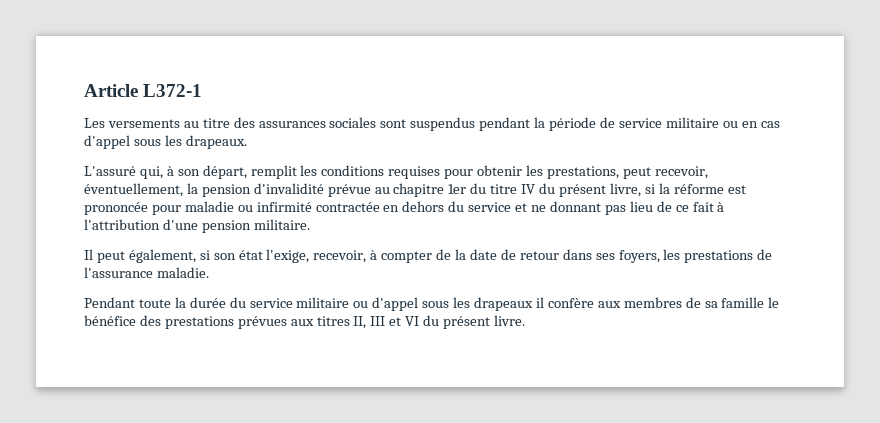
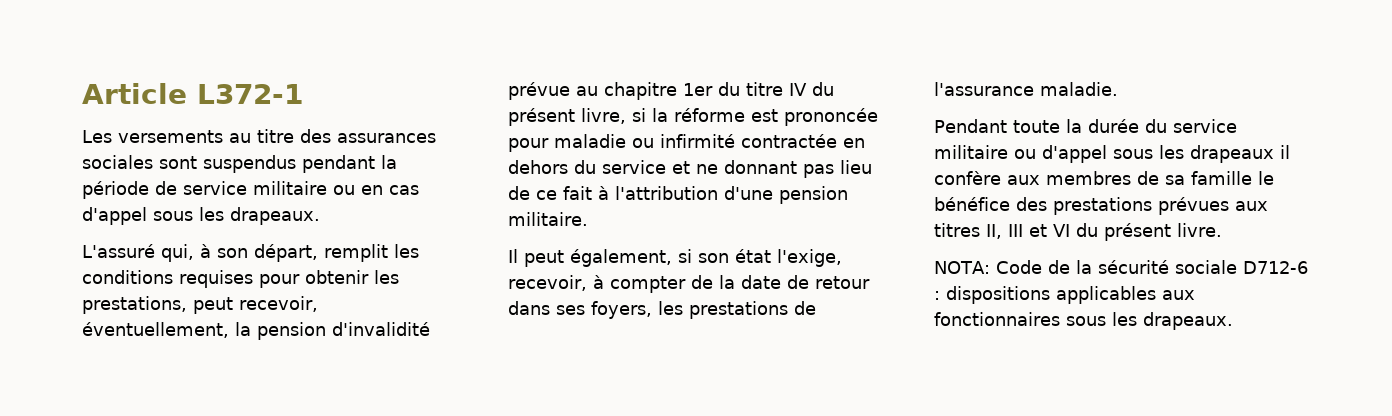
(525, 320) none -> [934,260,1308,274] [934,286,1195,304] [934,312,1233,330] // NOTA: Code de la sécurité sociale D712-6 : dispositions applicables aux fonctionnaires sous les drapeaux.

